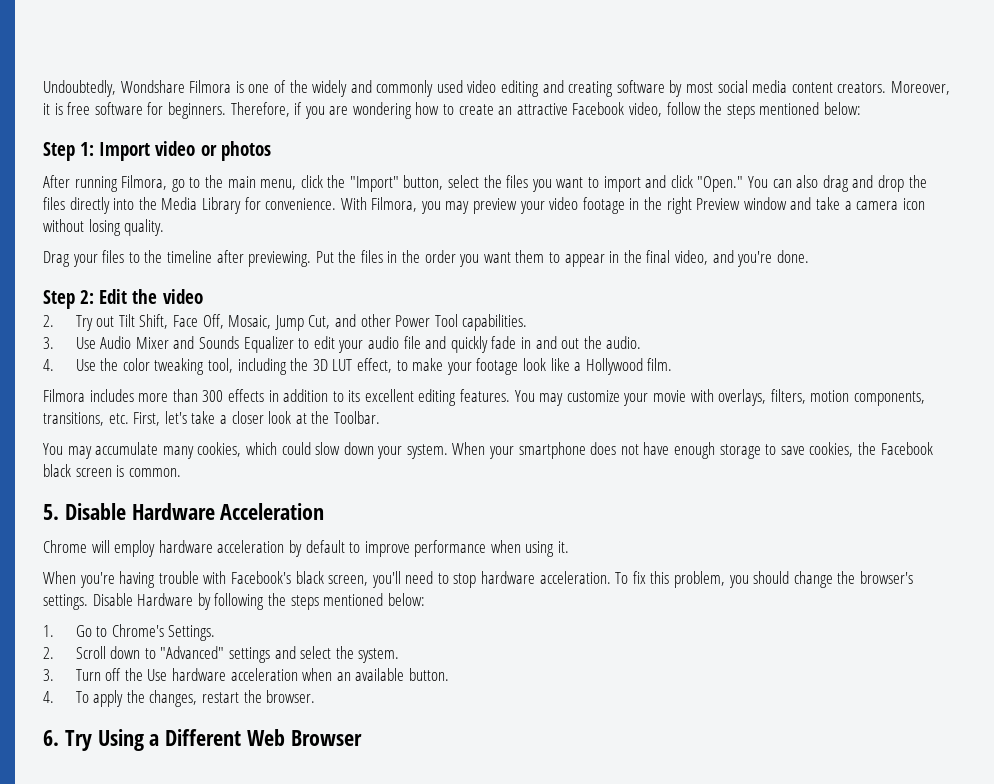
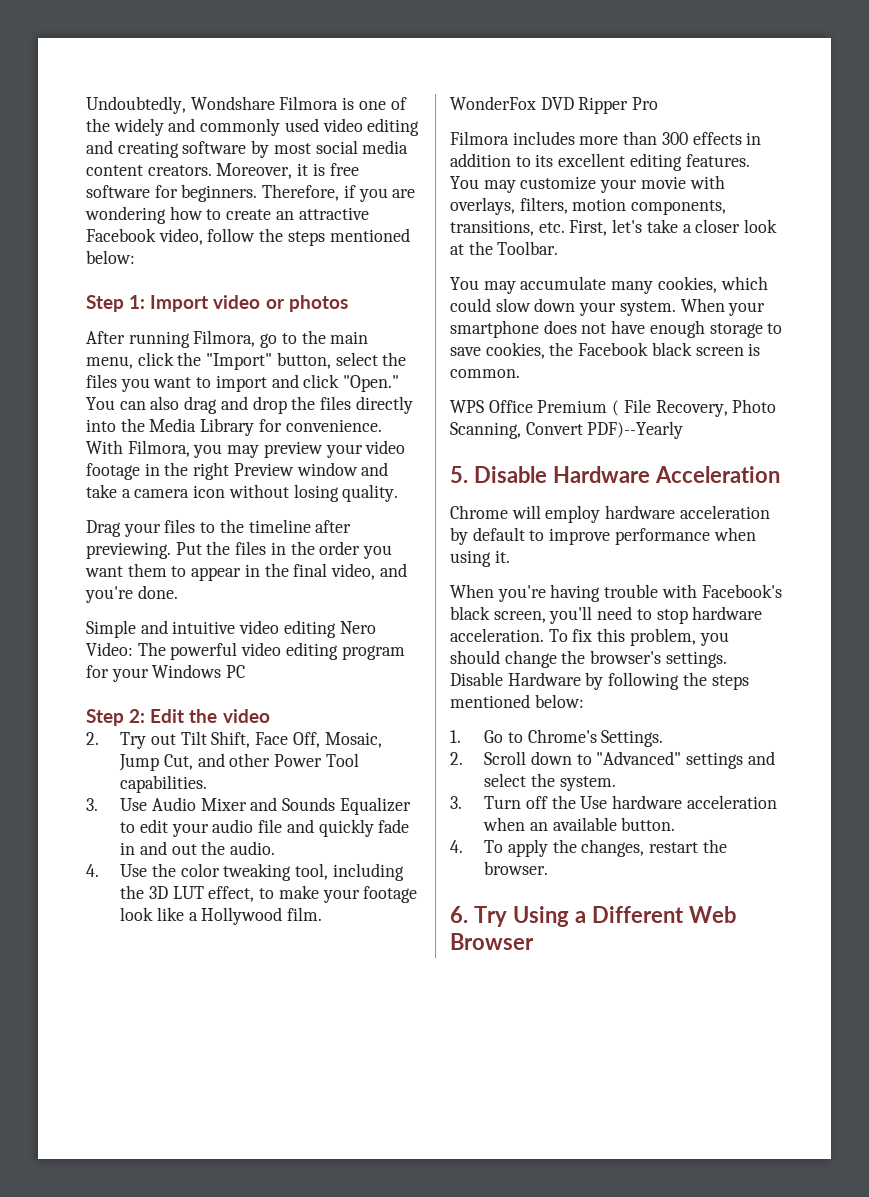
(809, 256) none -> [86,620,376,638] [86,642,405,660] [86,664,246,682] // Simple and intuitive video editing Nero Video: The powerful video editing program for your Windows PC
(673, 364) none -> [450,96,659,114] // WonderFox DVD Ripper Pro
(181, 472) none -> [450,399,777,417] [450,421,684,439] // WPS Office Premium ( File Recovery, Photo Scanning, Convert PDF)--Yearly

